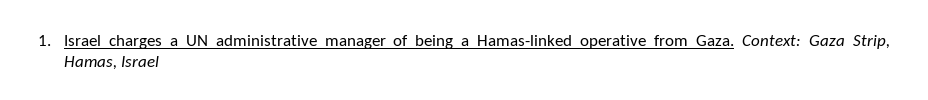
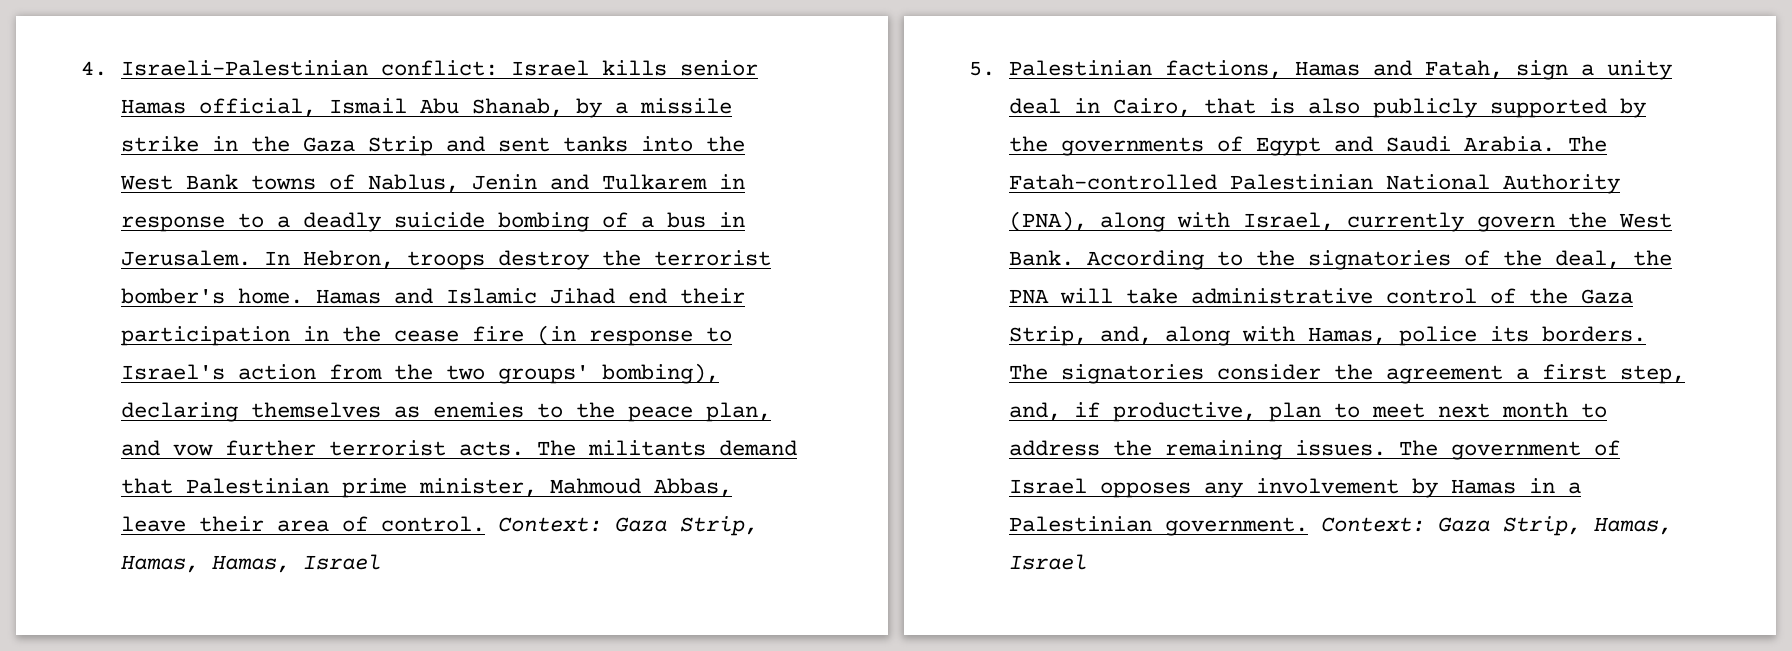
[38,35,735,49] 1. Israel charges a UN administrative manager of being a Hamas-linked operative from Gaza. -> [81,60,758,76] [120,98,732,118] [120,136,745,156] [119,174,745,193] [120,212,745,232] [120,250,771,270] [120,288,745,304] [120,325,732,346] [120,363,719,384] [120,402,771,422] [120,440,797,456] [120,478,732,498] [120,516,758,536] [120,554,381,573] [969,60,1672,80] [1008,98,1646,118] [1008,136,1607,156] [1008,174,1620,194] [1008,211,1672,232] [1008,250,1672,270] [1008,288,1633,304] [1008,326,1646,346] [1008,364,1685,384] [1008,402,1607,422] [1008,440,1620,460] [1008,478,1581,498] [1008,516,1308,536] 4. Israeli-Palestinian conflict: Israel kills senior Hamas official, Ismail Abu Shanab, by a missile strike in the Gaza Strip and sent tanks into the West Bank towns of Nablus, Jenin and Tulkarem in response to a deadly suicide bombing of a bus in Jerusalem. In Hebron, troops destroy the terrorist bomber's home. Hamas and Islamic Jihad end their participation in the cease fire (in response to Israel's action from the two groups' bombing), declaring themselves as enemies to the peace plan, and vow further terrorist acts. The militants demand that Palestinian prime minister, Mahmoud Abbas, leave their area of control. Context: Gaza Strip, Hamas, Hamas, Israel // 5. Palestinian factions, Hamas and Fatah, sign a unity deal in Cairo, that is also publicly supported by the governments of Egypt and Saudi Arabia. The Fatah-controlled Palestinian National Authority (PNA), along with Israel, currently govern the West Bank. According to the signatories of the deal, the PNA will take administrative control of the Gaza Strip, and, along with Hamas, police its borders. The signatories consider the agreement a first step, and, if productive, plan to meet next month to address the remaining issues. The government of Israel opposes any involvement by Hamas in a Palestinian government.

